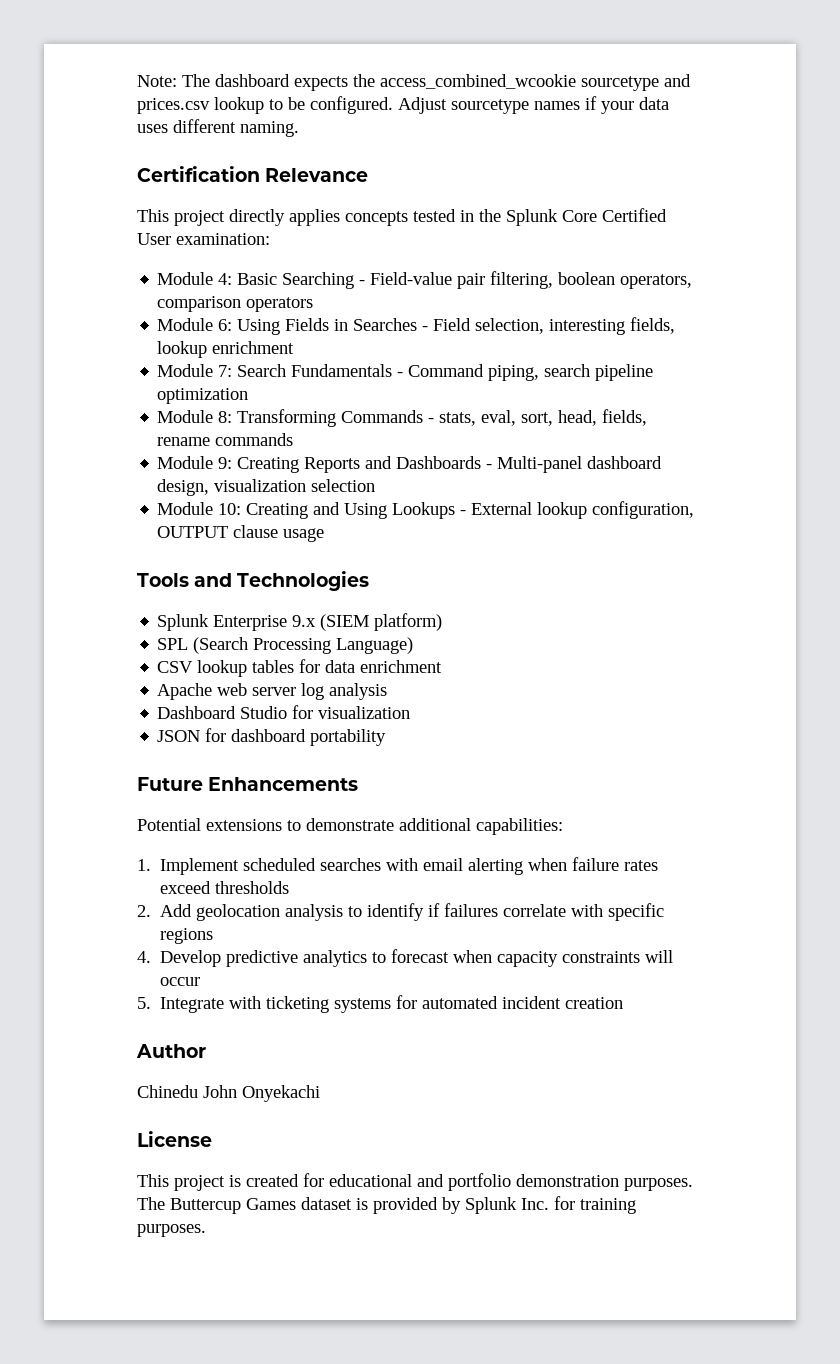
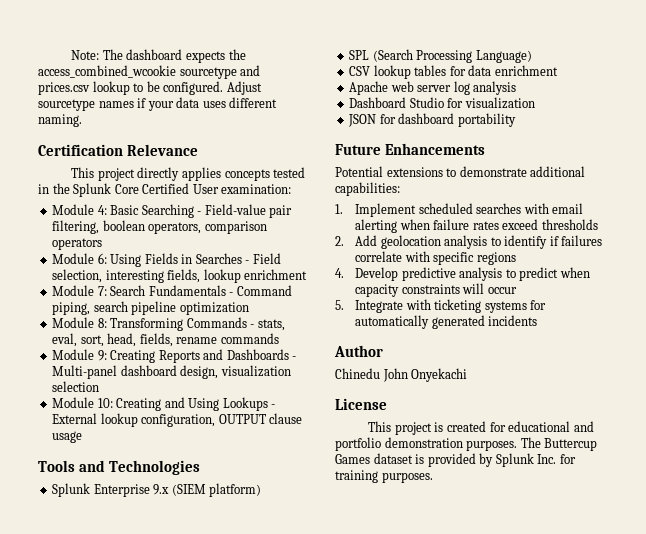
[303,949,450,967] analytics to forecast -> [459,267,559,281] analysis to predict
[422,996,624,1009] automated incident creation -> [355,315,538,329] automatically generated incidents

